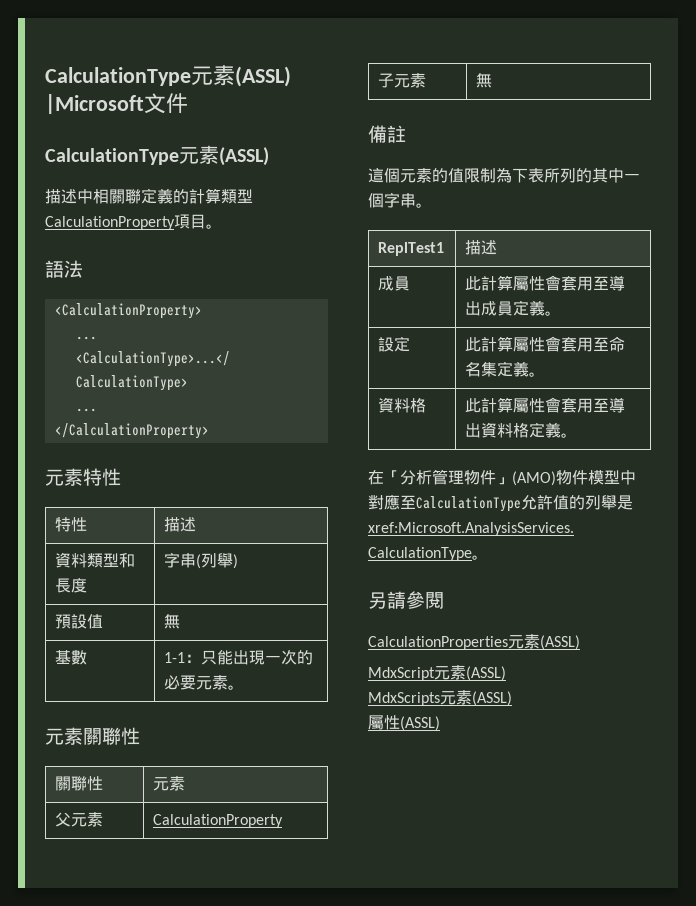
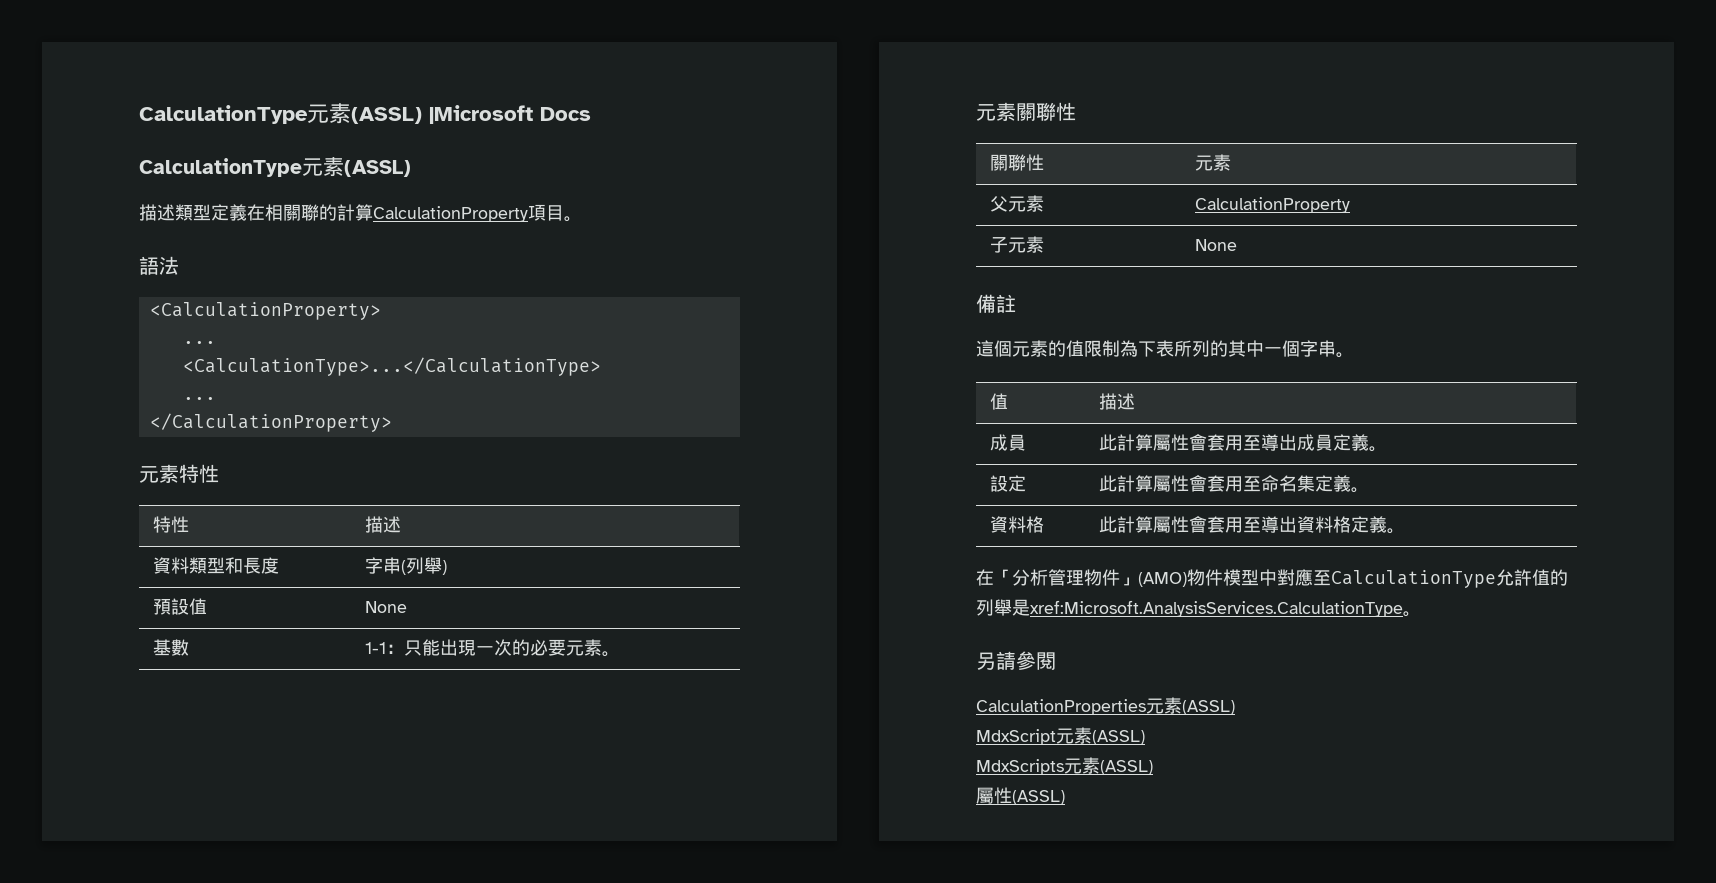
[144,93,188,114] 文件 -> [540,107,591,121] Docs
[77,188,253,204] 中相關聯定義的計算類型 -> [175,204,373,221] 類型定義在相關聯的計算
[164,614,181,629] | 無 -> [365,601,408,613] | None
[476,73,493,88] | 無 -> [1195,239,1238,251] | None
[378,242,445,256] ReplTest1 -> [990,393,1009,410] 值

